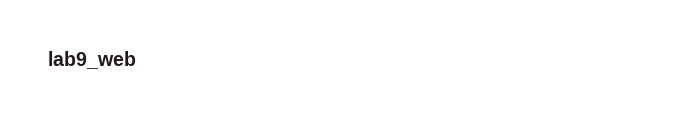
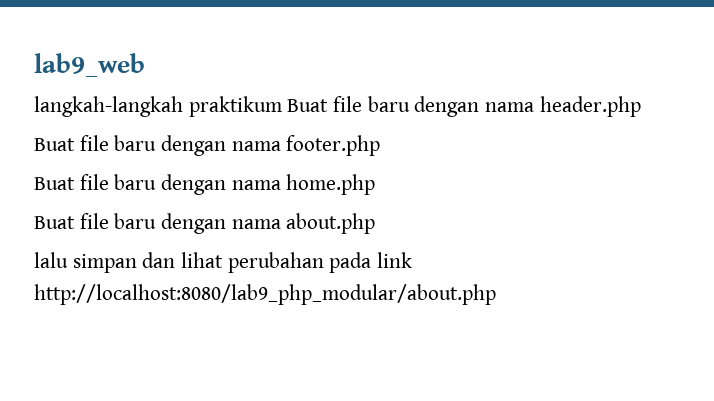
(136, 60) none -> [34,96,641,117] [34,135,381,156] [34,174,376,195] [34,213,376,234] [34,252,413,273] [34,284,496,305] // langkah-langkah praktikum Buat file baru dengan nama header.php // Buat file baru dengan nama footer.php // Buat file baru dengan nama home.php // Buat file baru dengan nama about.php // lalu simpan dan lihat perubahan pada link http://localhost:8080/lab9_php_modular/about.php

